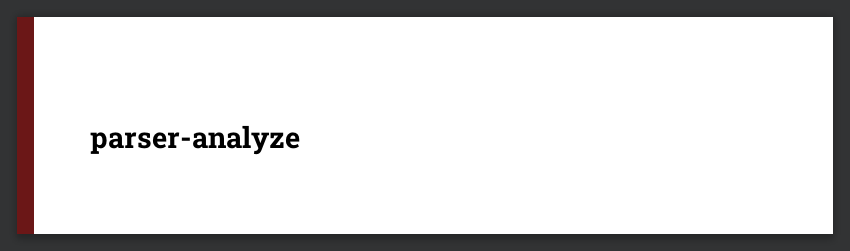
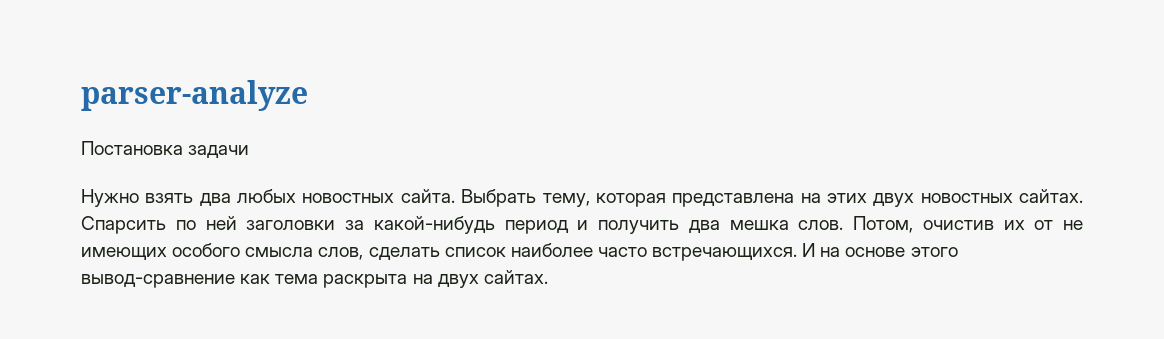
(300, 140) none -> [81,141,250,158] [81,189,1084,207] [81,216,1083,234] [81,243,958,261] [81,270,548,288] // Постановка задачи // Нужно взять два любых новостных сайта. Выбрать тему, которая представлена на этих двух новостных сайтах. Спарсить по ней заголовки за какой-нибудь период и получить два мешка слов. Потом, очистив их от не имеющих особого смысла слов, сделать список наиболее часто встречающихся. И на основе этого вывод-сравнение как тема раскрыта на двух сайтах.

